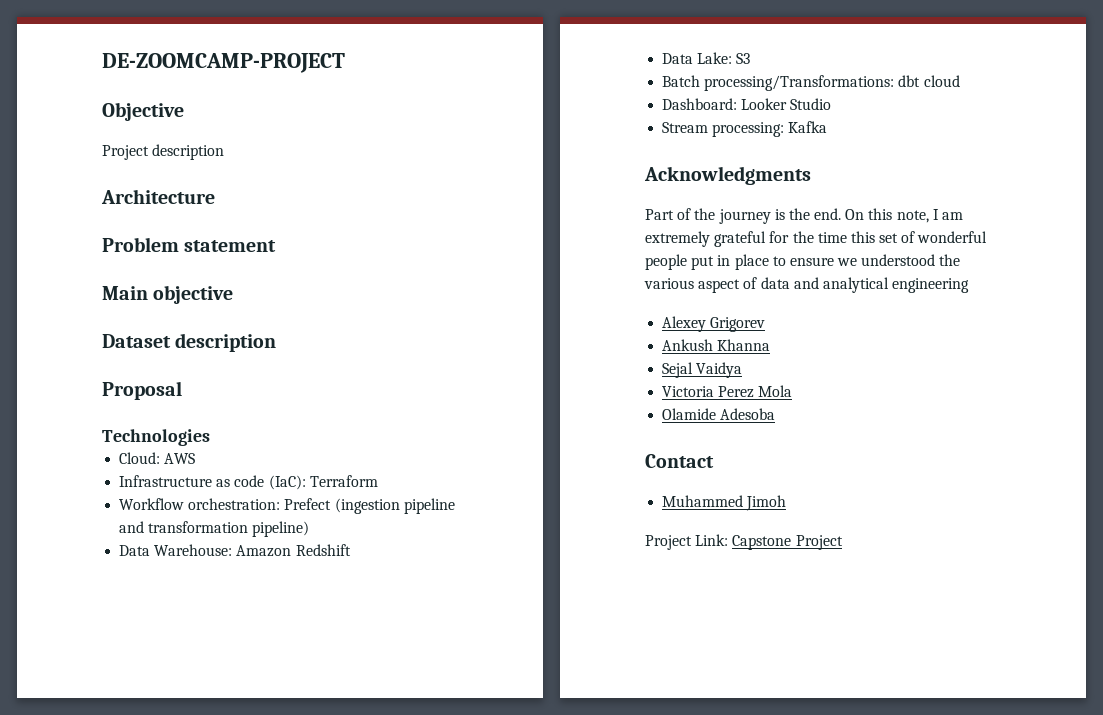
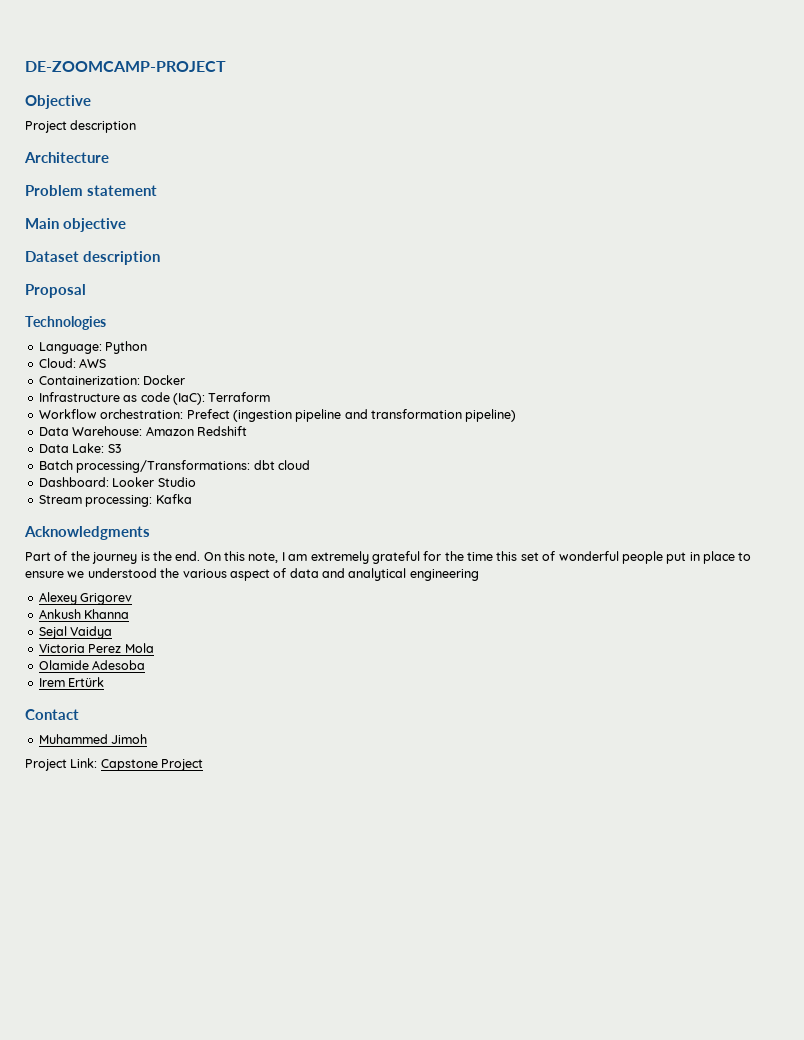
(210, 437) none -> [38,341,148,354] // Language: Python
(196, 458) none -> [38,375,186,385] // Containerization: Docker
(776, 414) none -> [38,677,105,687] // Irem Ertürk

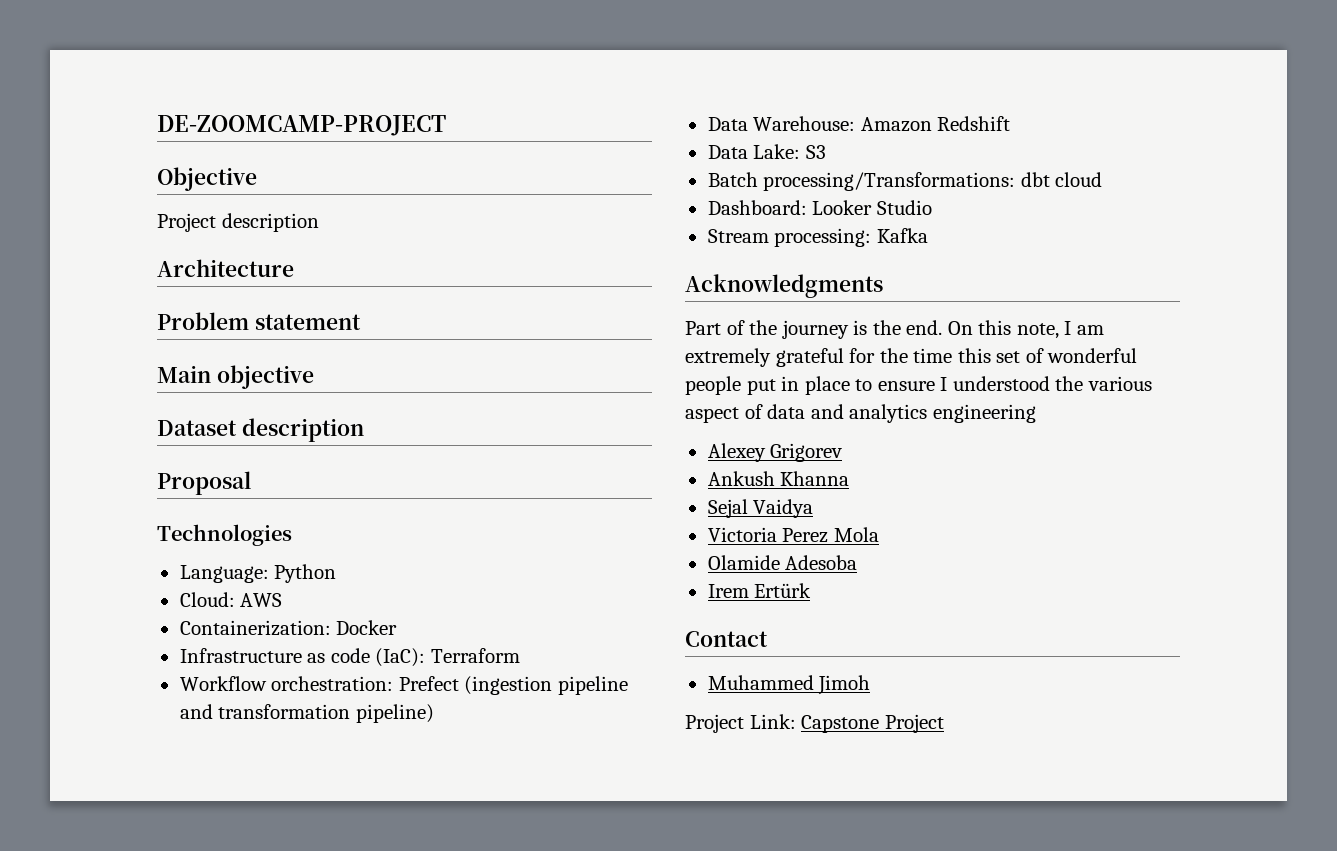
[67,571,85,578] we -> [940,377,948,391] I
[348,568,407,581] analytical -> [849,404,928,423] analytics

